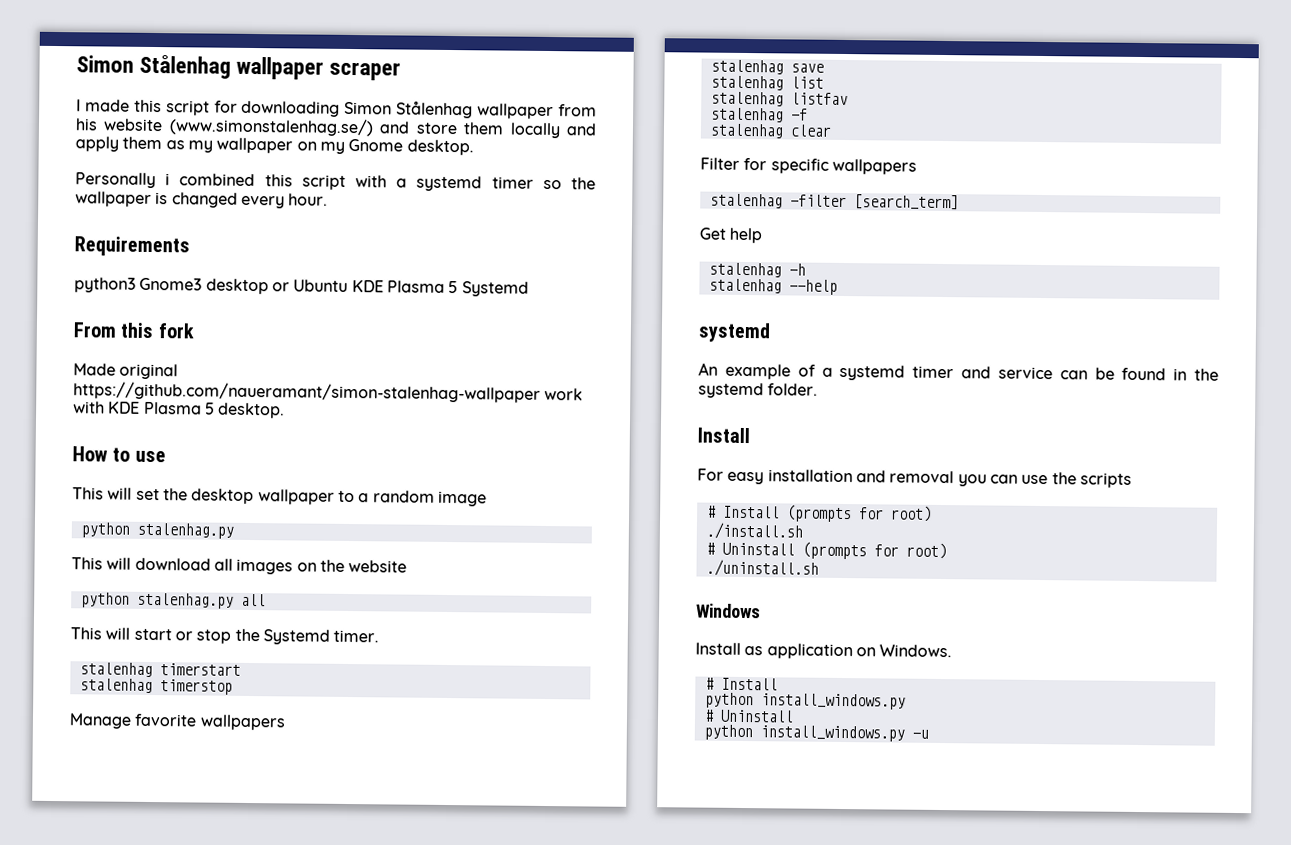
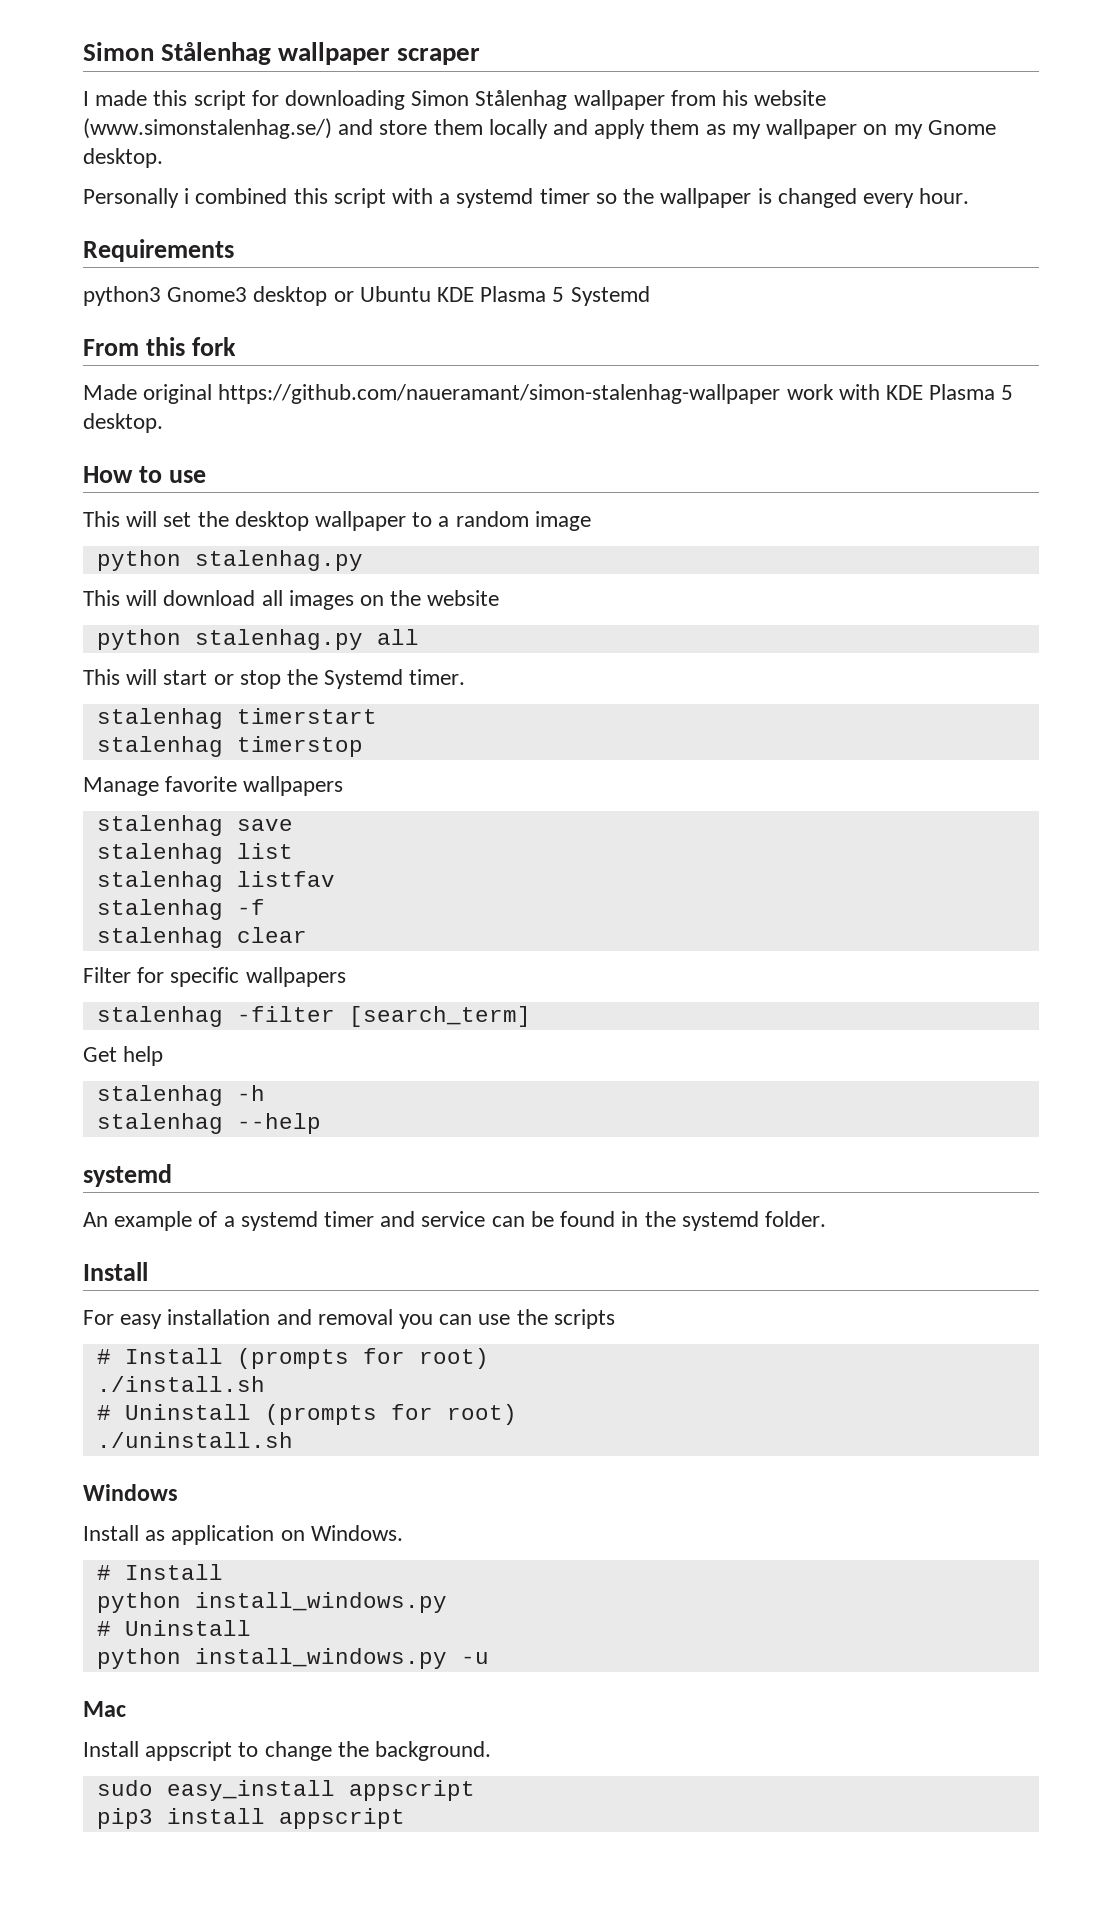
(929, 734) none -> [83,1701,126,1717] [83,1741,492,1761] [96,1780,475,1801] [96,1808,405,1829] // Mac // Install appscript to change the background. // sudo easy_install appscript // pip3 install appscript

